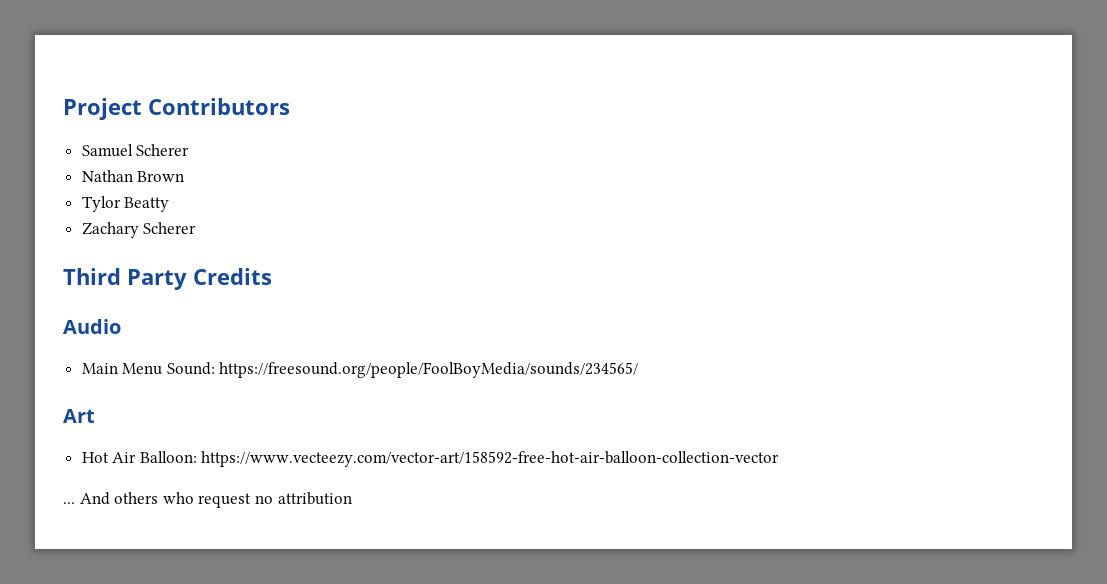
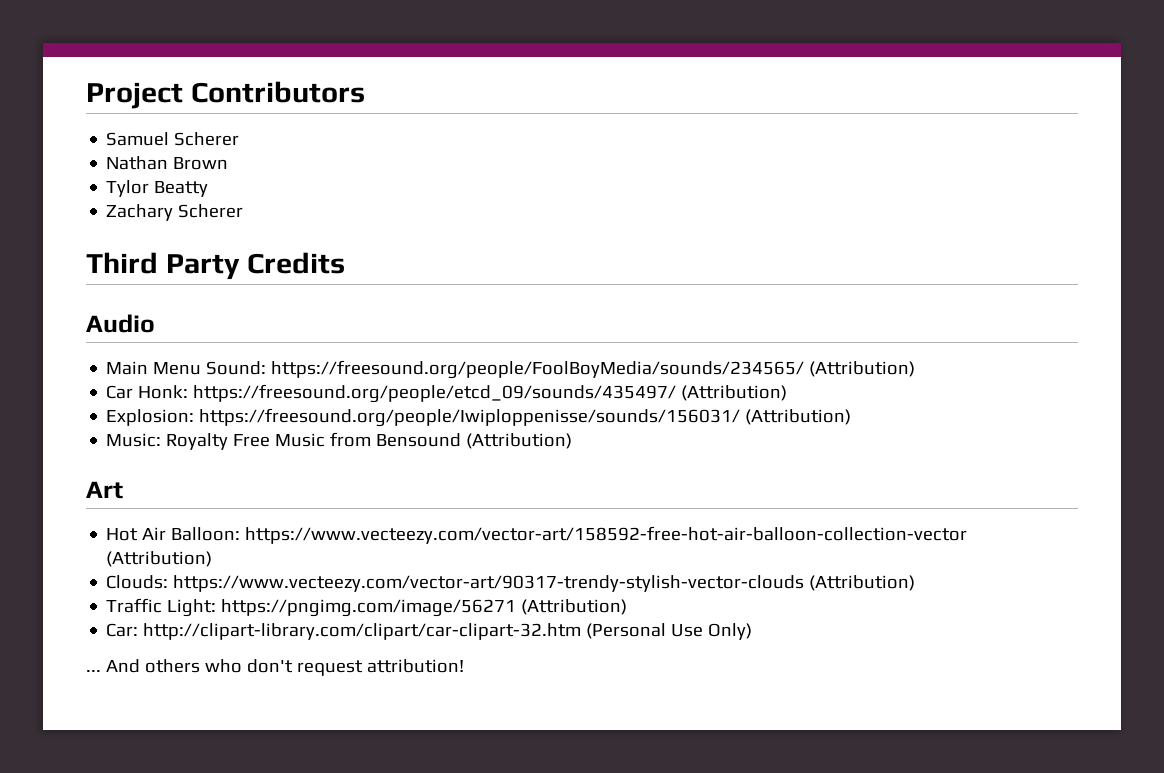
(639, 370) none -> [809,361,916,377] [106,384,788,403] [106,408,852,427] [106,432,573,450] (Attribution) // Car Honk: https://freesound.org/people/etcd_09/sounds/435497/ (Attribution) // Explosion: https://freesound.org/people/Iwiploppenisse/sounds/156031/ (Attribution) // Music: Royalty Free Music from Bensound (Attribution)
(780, 459) none -> [106,551,213,567] [106,575,916,592] [106,598,628,617] [106,623,753,640] (Attribution) // Clouds: https://www.vecteezy.com/vector-art/90317-trendy-stylish-vector-clouds (Attribution) // Traffic Light: https://pngimg.com/image/56271 (Attribution) // Car: http://clipart-library.com/clipart/car-clipart-32.htm (Personal Use Only)
[198,492,352,508] request no attribution -> [246,659,464,676] don't request attribution!

